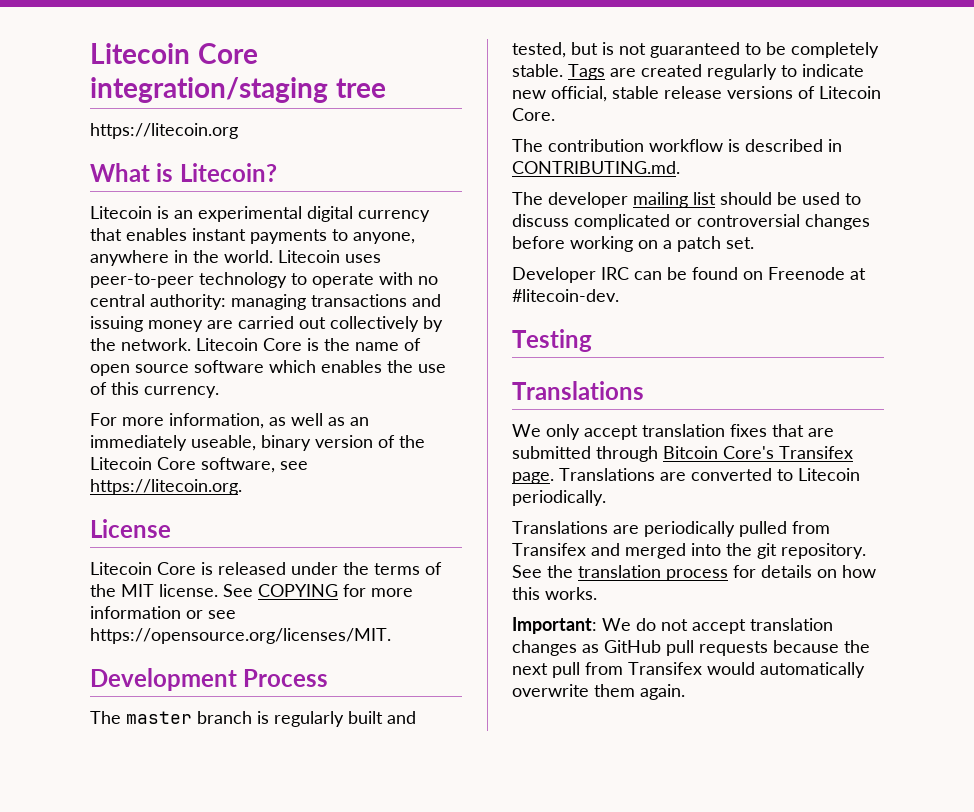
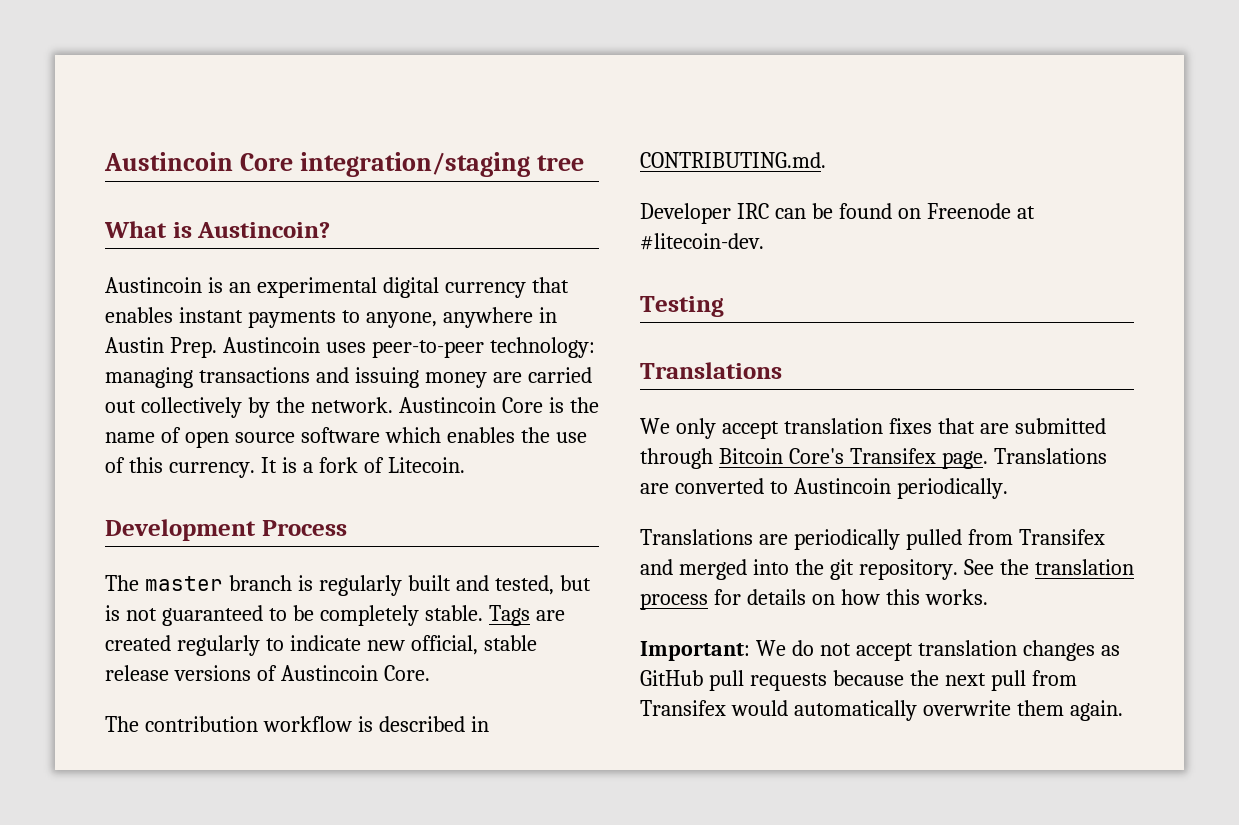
[90,43,190,64] Litecoin -> [104,152,233,171] Austincoin
[90,123,238,139] // https://litecoin.org -> (584, 163) none
[179,163,277,182] [90,206,152,219] Litecoin? // Litecoin -> [197,222,331,238] [105,277,202,293] Austincoin? // Austincoin
[193,250,381,263] [90,272,438,288] [90,294,226,310] the world. Litecoin uses peer-to-peer technology to operate with no central authority: -> [105,337,595,358] Austin Prep. Austincoin uses peer-to-peer technology:
[196,338,258,351] Litecoin -> [398,397,496,413] Austincoin
[90,413,369,429] [90,435,425,451] [90,457,308,473] [90,479,242,495] [90,519,171,538] [90,562,442,575] [90,584,413,597] [90,606,236,619] [90,628,391,644] // For more information, as well as an immediately useable, binary version of the Litecoin Core software, see https://litecoin.org. // License // Litecoin Core is released under the terms of the MIT license. See COPYING for more information or see https://opensource.org/licenses/MIT. -> [260,457,465,473] It is a fork of Litecoin.
[819,86,881,99] Litecoin -> [280,665,378,681] Austincoin
[512,192,861,208] [512,214,870,230] [512,236,754,252] // The developer mailing list should be used to discuss complicated or controversial changes before working on a patch set. -> (826, 160) none
[798,468,860,481] Litecoin -> [793,478,891,494] Austincoin

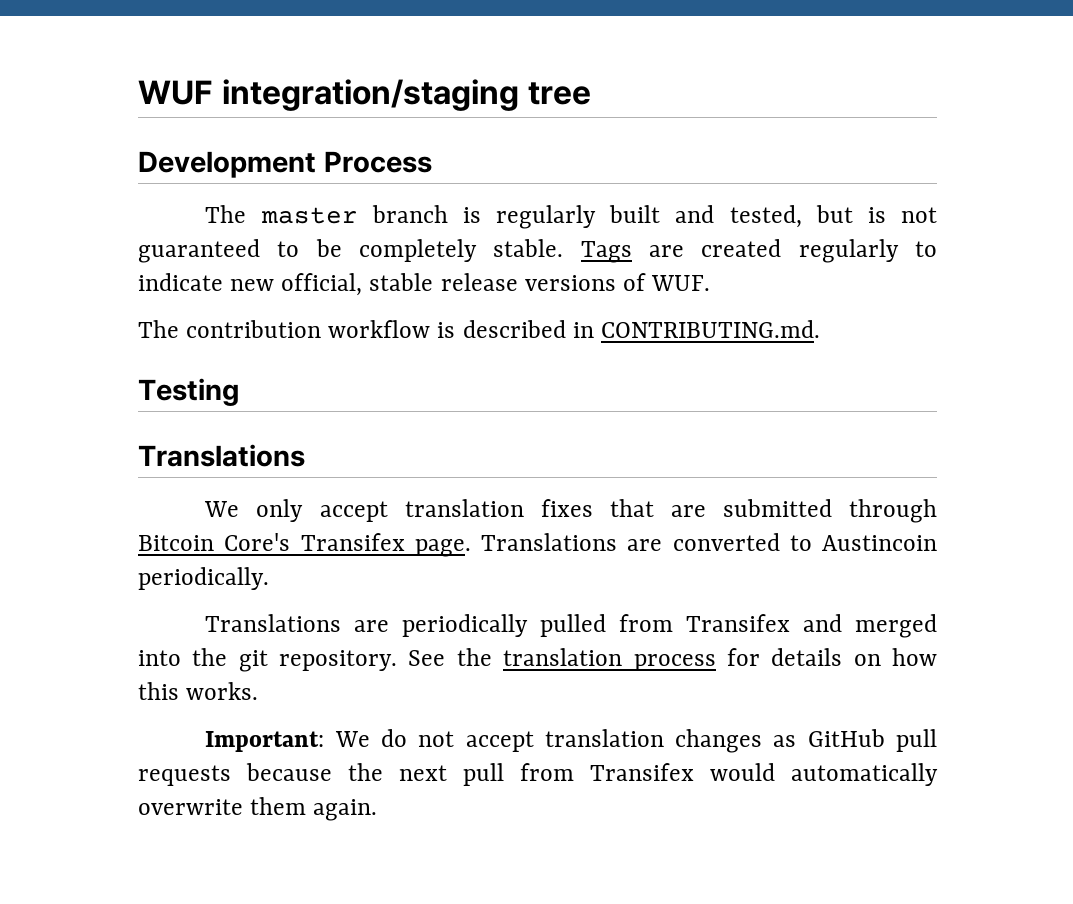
[104,152,293,171] Austincoin Core -> [138,80,213,105] WUF
[104,221,331,238] [105,277,569,298] [105,307,557,328] [105,337,595,358] [105,367,592,388] [105,397,599,418] [105,427,587,448] [105,457,465,478] // What is Austincoin? // Austincoin is an experimental digital currency that enables instant payments to anyone, anywhere in Austin Prep. Austincoin uses peer-to-peer technology: managing transactions and issuing money are carried out collectively by the network. Austincoin Core is the name of open source software which enables the use of this currency. It is a fork of Litecoin. -> (591, 93) none
[280,665,430,681] Austincoin Core. -> [651,275,711,291] WUF.
[640,203,1035,224] [640,233,764,250] // Developer IRC can be found on Freenode at #litecoin-dev. -> (820, 329) none

